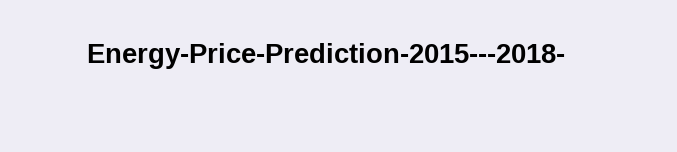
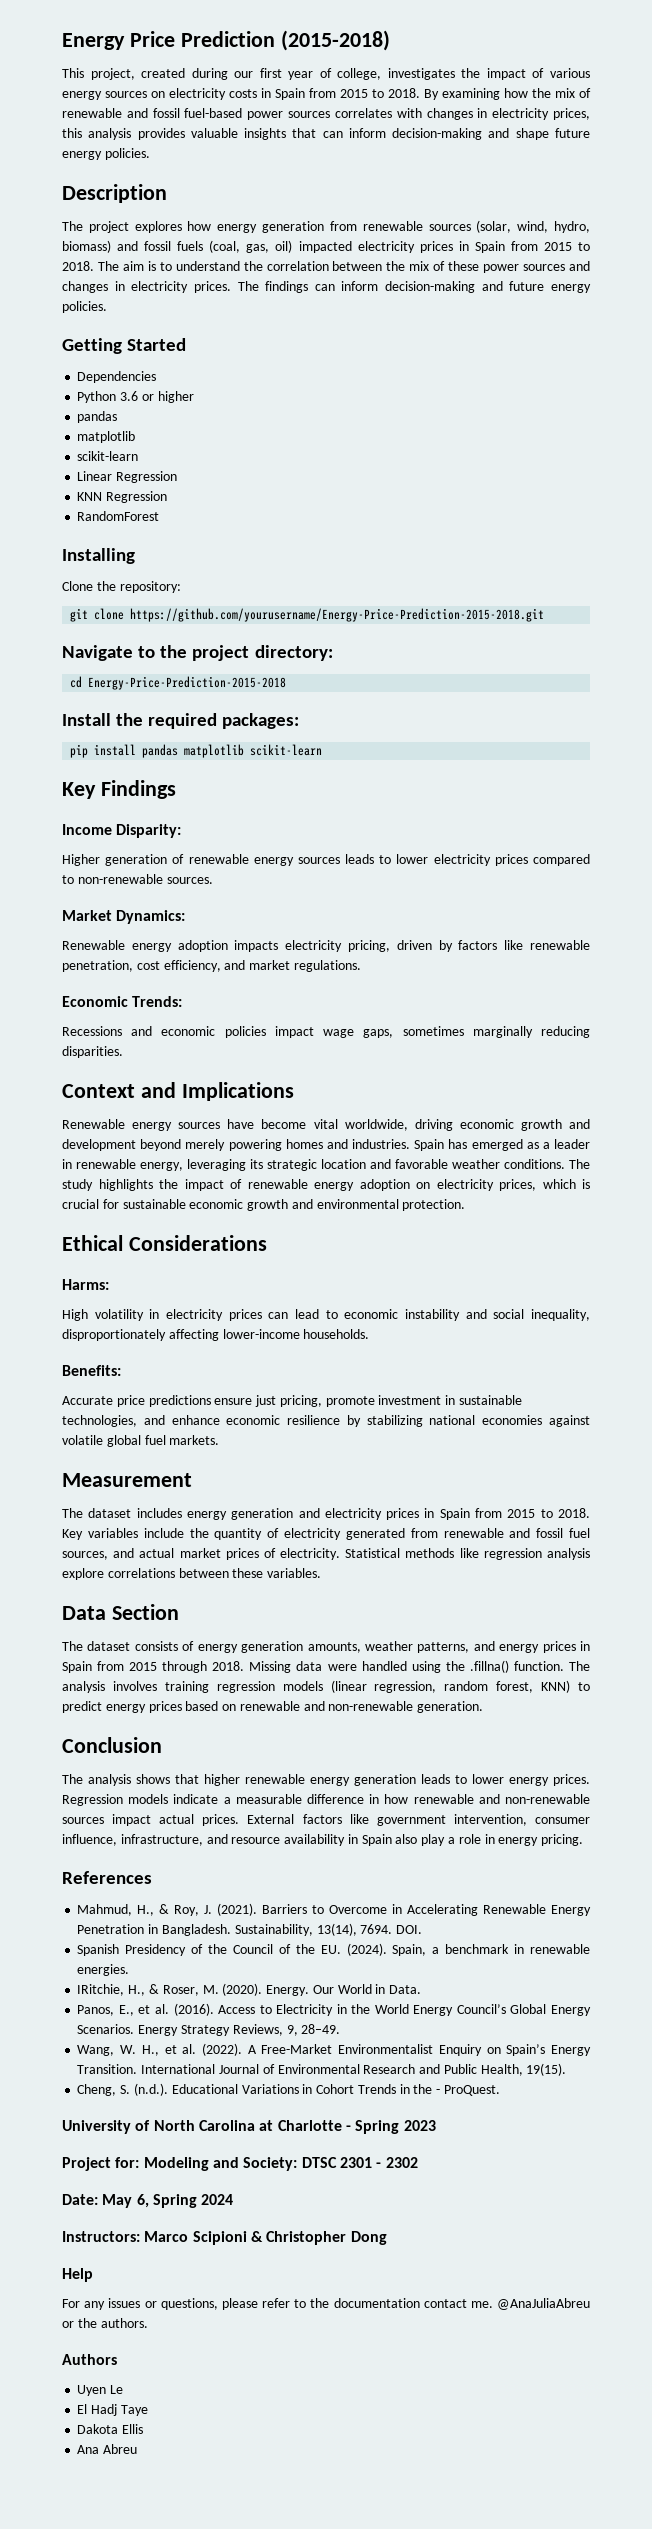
[87,43,565,69] Energy-Price-Prediction-2015---2018- -> [62,30,390,51] [62,68,591,80] [62,88,591,100] [62,108,590,120] [62,128,590,140] [62,148,150,160] [62,184,167,203] [62,220,590,233] [62,240,590,253] [62,261,590,273] [62,281,591,293] [62,301,107,313] [62,338,187,354] [77,371,157,383] [77,391,194,403] [77,411,118,423] [77,431,136,443] [77,451,139,461] [77,471,178,483] [77,491,168,503] [77,511,160,521] [62,548,135,564] [62,581,181,593] [70,608,545,622] [62,645,333,661] [70,676,287,690] [62,713,300,729] [70,744,323,758] [62,780,176,799] [62,824,182,838] [62,854,590,866] [62,874,213,884] [62,910,186,924] [62,940,591,952] [62,960,361,972] [62,996,183,1007] [62,1026,590,1038] [62,1046,123,1058] [62,1082,294,1101] [62,1119,591,1131] [62,1139,591,1151] [62,1159,590,1171] [62,1179,590,1191] [62,1199,466,1211] [62,1235,267,1251] [62,1279,109,1290] [62,1309,591,1321] [62,1329,370,1341] [62,1365,121,1376] [62,1395,523,1407] [62,1415,590,1427] [62,1435,220,1447] [62,1473,192,1487] [62,1508,591,1520] [62,1528,590,1540] [62,1548,590,1560] [62,1568,322,1580] [62,1604,179,1620] [62,1641,591,1653] [62,1660,591,1673] [62,1680,590,1693] [62,1701,484,1713] [62,1737,162,1753] [62,1774,590,1786] [62,1794,590,1806] [62,1814,590,1826] [62,1834,584,1846] [62,1871,152,1884] [77,1903,591,1916] [77,1923,423,1936] [77,1943,590,1956] [77,1964,130,1976] [77,1983,422,1996] [77,2003,591,2016] [77,2024,341,2036] [77,2043,591,2056] [77,2063,567,2076] [77,2083,500,2096] [62,2120,436,2134] [62,2157,418,2171] [62,2194,234,2208] [62,2231,387,2245] [62,2268,93,2282] [62,2298,590,2310] [62,2318,148,2328] [62,2354,117,2365] [77,2385,124,2396] [77,2404,148,2416] [77,2424,144,2434] [77,2444,138,2454] Energy Price Prediction (2015-2018) // This project, created during our first year of college, investigates the impact of various energy sources on electricity costs in Spain from 2015 to 2018. By examining how the mix of renewable and fossil fuel-based power sources correlates with changes in electricity prices, this analysis provides valuable insights that can inform decision-making and shape future energy policies. // Description // The project explores how energy generation from renewable sources (solar, wind, hydro, biomass) and fossil fuels (coal, gas, oil) impacted electricity prices in Spain from 2015 to 2018. The aim is to understand the correlation between the mix of these power sources and changes in electricity prices. The findings can inform decision-making and future energy policies. // Getting Started // Dependencies // Python 3.6 or higher // pandas // matplotlib // scikit-learn // Linear Regression // KNN Regression // RandomForest // Installing // Clone the repository: // git clone https://github.com/yourusername/Energy-Price-Prediction-2015-2018.git // Navigate to the project directory: // cd Energy-Price-Prediction-2015-2018 // Install the required packages: // pip install pandas matplotlib scikit-learn // Key Findings // Income Disparity: // Higher generation of renewable energy sources leads to lower electricity prices compared to non-renewable sources. // Market Dynamics: // Renewable energy adoption impacts electricity pricing, driven by factors like renewable penetration, cost efficiency, and market regulations. // Economic Trends: // Recessions and economic policies impact wage gaps, sometimes marginally reducing disparities. // Context and Implications // Renewable energy sources have become vital worldwide, driving economic growth and development beyond merely powering homes and industries. Spain has emerged as a leader in renewable energy, leveraging its strategic location and favorable weather conditions. The study highlights the impact of renewable energy adoption on electricity prices, which is crucial for sustainable economic growth and environmental protection. // Ethical Considerations // Harms: // High volatility in electricity prices can lead to economic instability and social inequality, disproportionately affecting lower-income households. // Benefits: // Accurate price predictions ensure just pricing, promote investment in sustainable technologies, and enhance economic resilience by stabilizing national economies against volatile global fuel markets. // Measurement // The dataset includes energy generation and electricity prices in Spain from 2015 to 2018. Key variables include the quantity of electricity generated from renewable and fossil fuel sources, and actual market prices of electricity. Statistical methods like regression analysis explore correlations between these variables. // Data Section // The dataset consists of energy generation amounts, weather patterns, and energy prices in Spain from 2015 through 2018. Missing data were handled using the .fillna() function. The analysis involves training regression models (linear regression, random forest, KNN) to predict energy prices based on renewable and non-renewable generation. // Conclusion // The analysis shows that higher renewable energy generation leads to lower energy prices. Regression models indicate a measurable difference in how renewable and non-renewable sources impact actual prices. External factors like government intervention, consumer influence, infrastructure, and resource availability in Spain also play a role in energy pricing. // References // Mahmud, H., & Roy, J. (2021). Barriers to Overcome in Accelerating Renewable Energy Penetration in Bangladesh. Sustainability, 13(14), 7694. DOI. // Spanish Presidency of the Council of the EU. (2024). Spain, a benchmark in renewable energies. // IRitchie, H., & Roser, M. (2020). Energy. Our World in Data. // Panos, E., et al. (2016). Access to Electricity in the World Energy Council’s Global Energy Scenarios. Energy Strategy Reviews, 9, 28–49. // Wang, W. H., et al. (2022). A Free-Market Environmentalist Enquiry on Spain’s Energy Transition. International Journal of Environmental Research and Public Health, 19(15). // Cheng, S. (n.d.). Educational Variations in Cohort Trends in the - ProQuest. // University of North Carolina at Charlotte - Spring 2023 // Project for: Modeling and Society: DTSC 2301 - 2302 // Date: May 6, Spring 2024 // Instructors: Marco Scipioni & Christopher Dong // Help // For any issues or questions, please refer to the documentation contact me. @AnaJuliaAbreu or the authors. // Authors // Uyen Le // El Hadj Taye // Dakota Ellis // Ana Abreu

